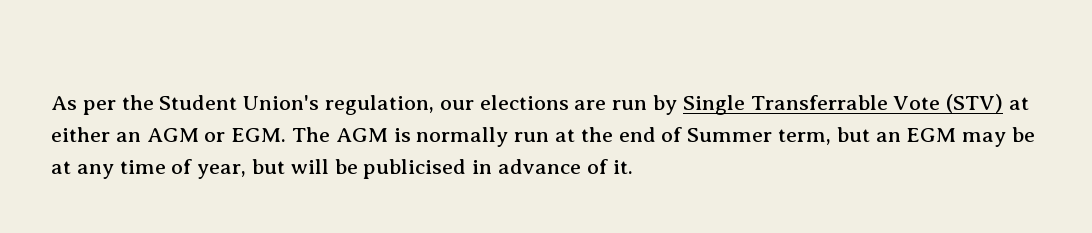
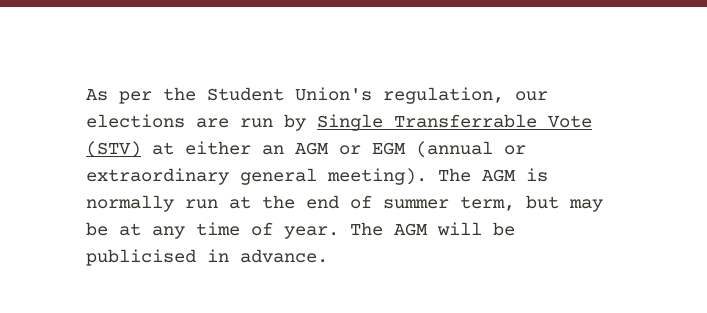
[231,128,287,142] EGM. -> [372,141,526,158] [86,168,427,185] EGM (annual or extraordinary general meeting).
[687,128,773,142] Summer -> [383,199,449,209] summer
[875,128,957,142] an EGM -> (559, 202) none
[197,159,286,179] year, but -> [284,222,428,239] year. The AGM
[498,159,633,174] advance of it. -> [240,249,328,263] advance.

